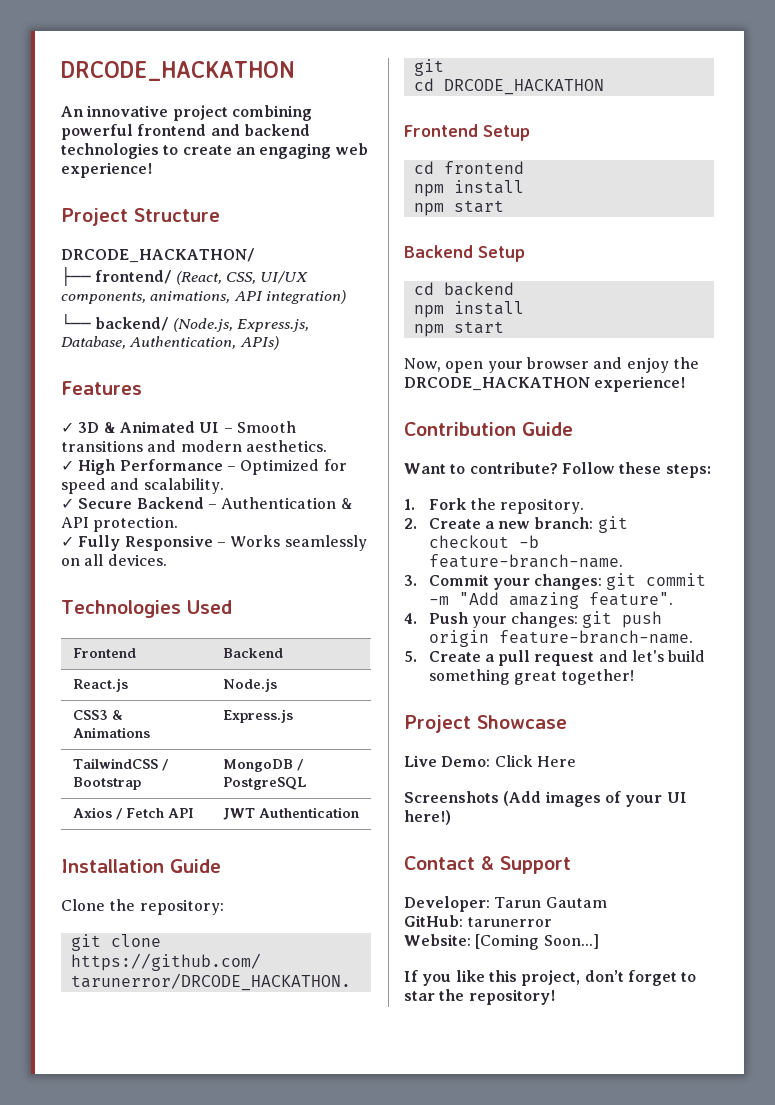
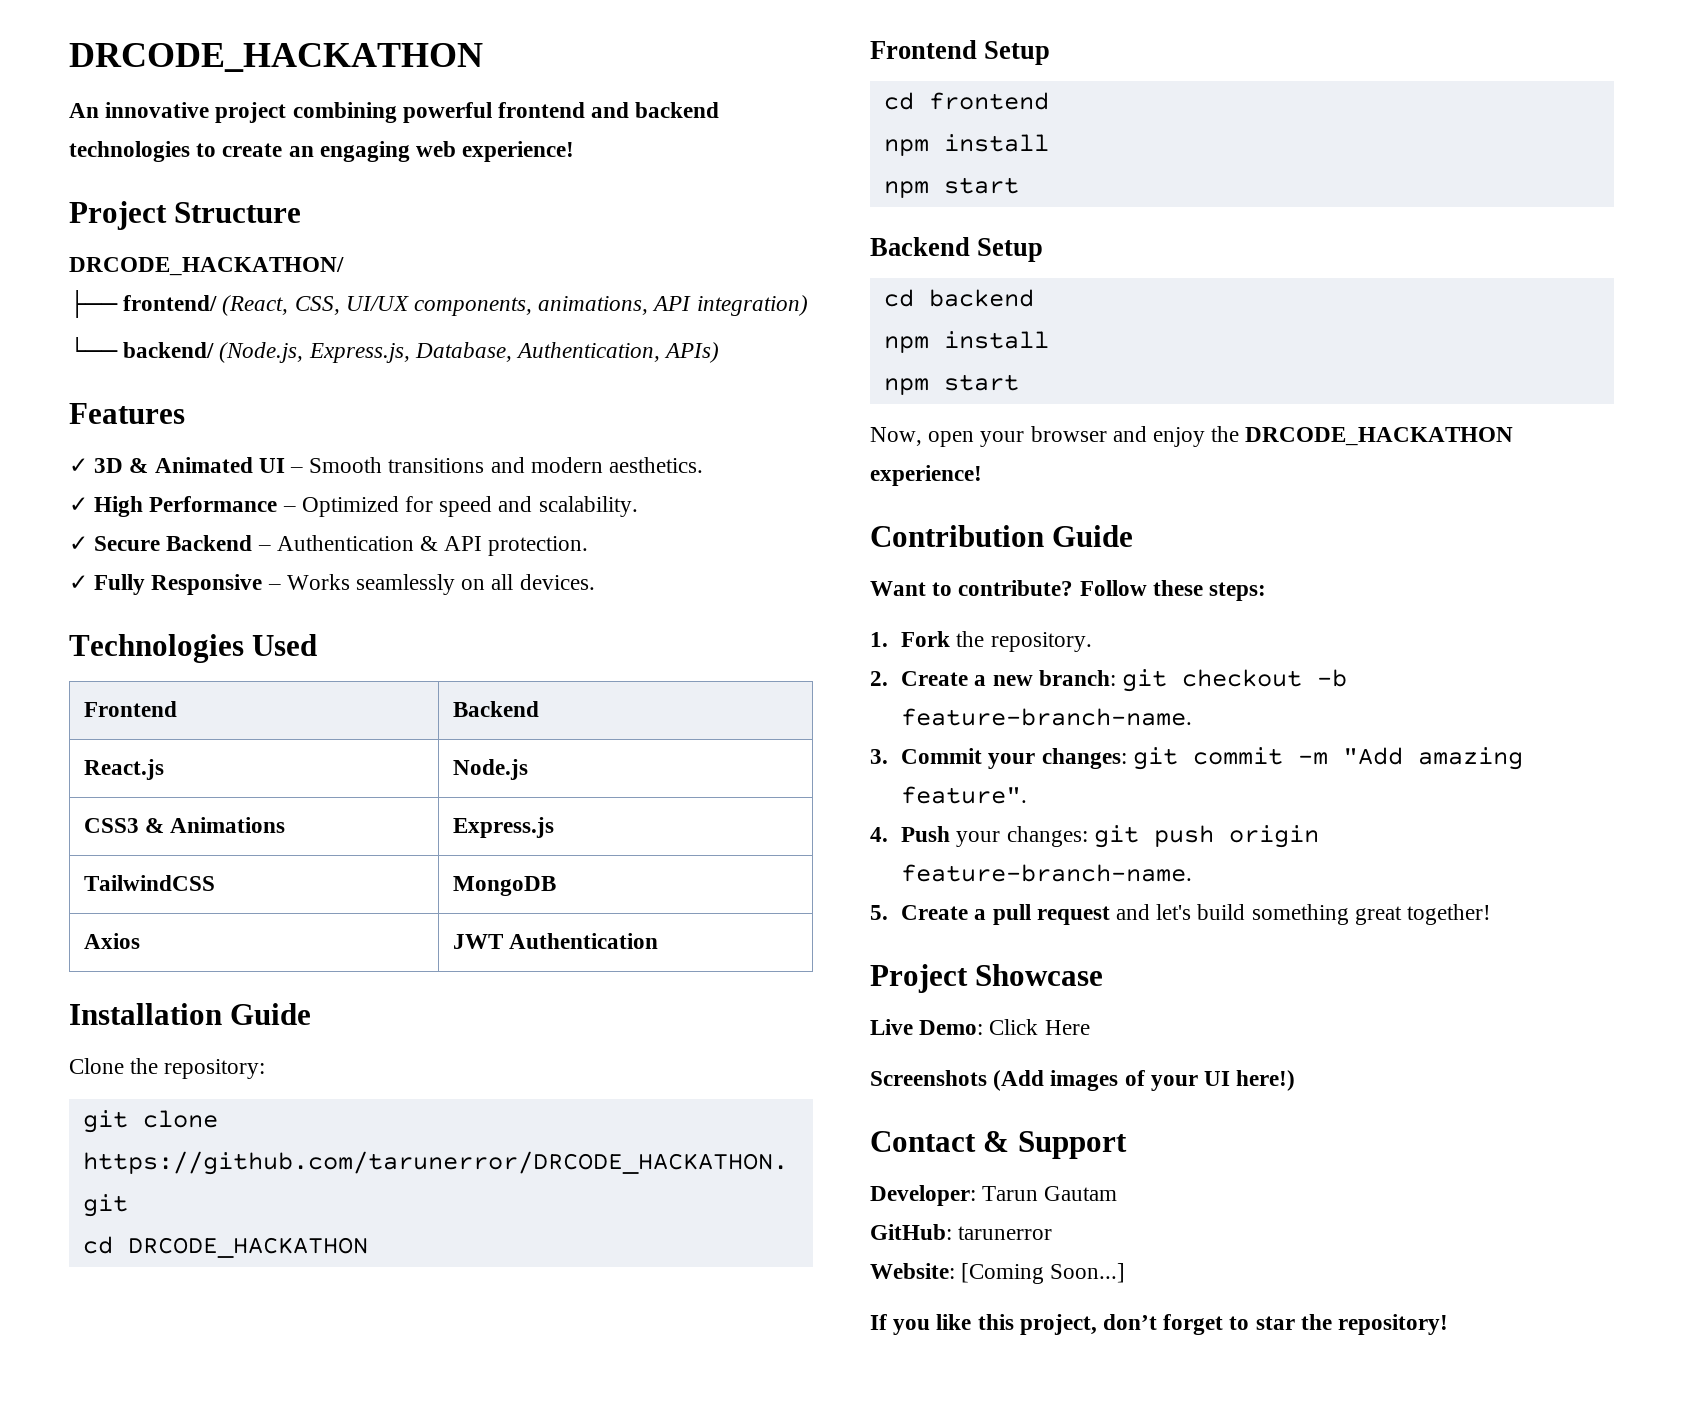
[161,759,169,771] [72,777,141,790] / Bootstrap -> (215, 883) none
[296,759,304,771] [222,777,307,790] / PostgreSQL -> (556, 886) none
[115,808,194,820] / Fetch API -> (140, 941) none

